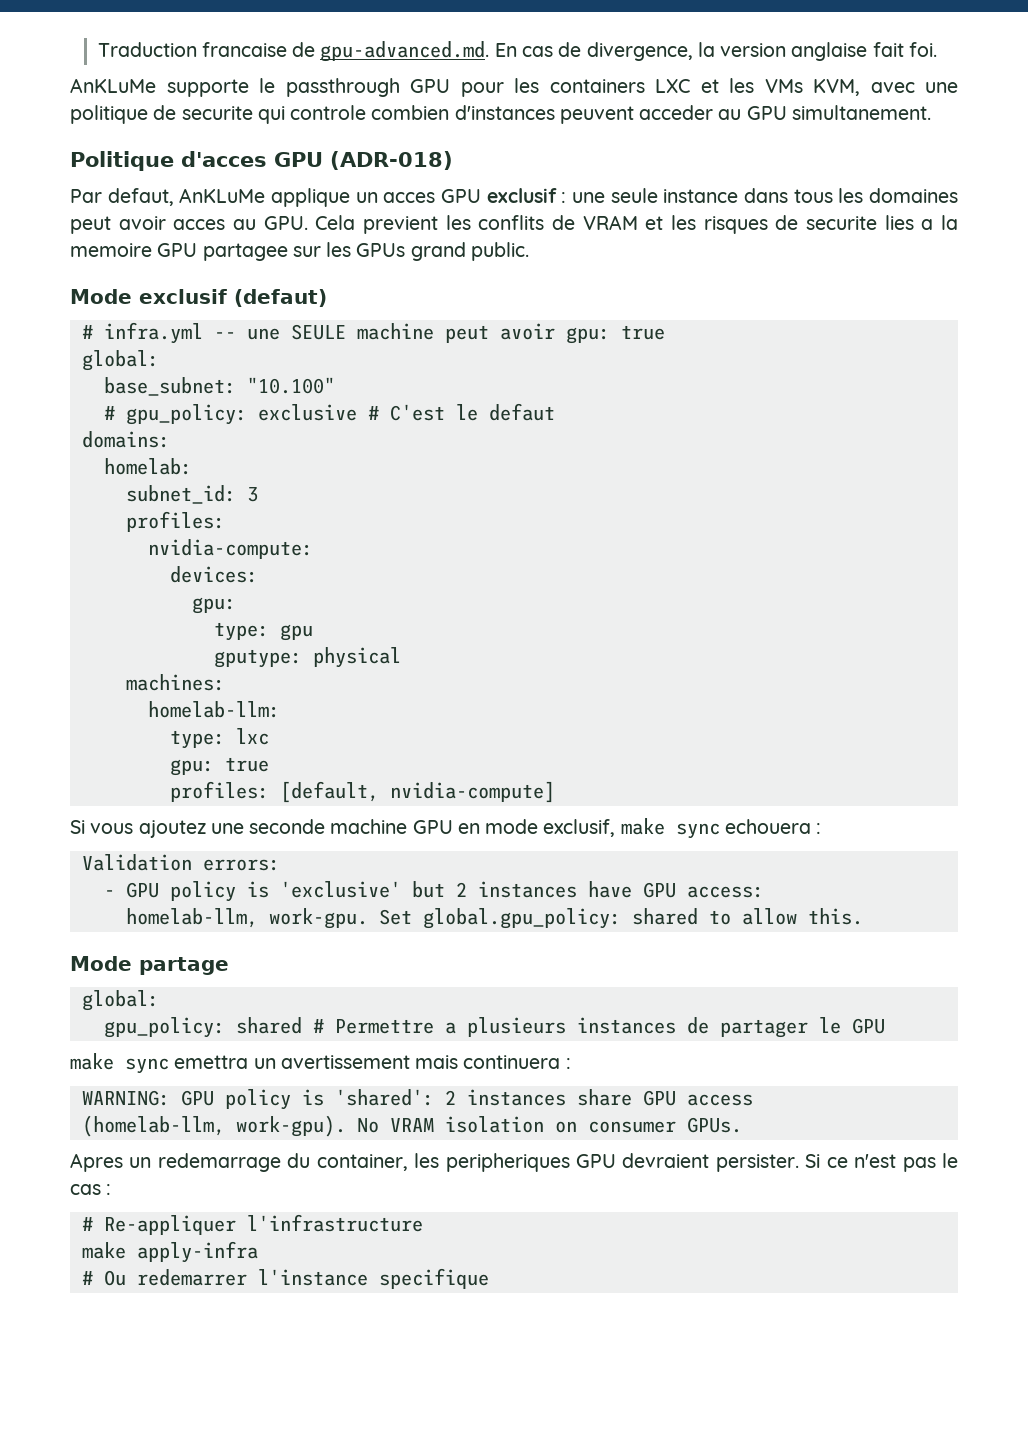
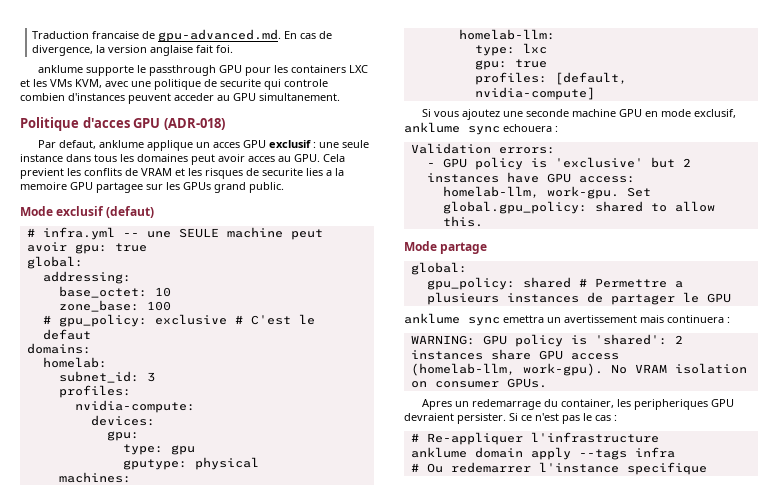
[70,78,156,93] AnKLuMe -> [38,65,84,73] anklume
[179,188,266,203] AnKLuMe -> [99,140,145,148] anklume
[103,377,335,396] base_subnet: "10.100" -> [42,271,131,284] [58,286,171,298] [58,300,171,312] addressing: // base_octet: 10 // zone_base: 100
[620,818,665,835] make -> [404,122,460,133] anklume
[70,1053,114,1070] make -> [404,313,460,324] anklume
[81,1241,258,1263] make apply-infra -> [410,447,675,460] anklume domain apply --tags infra

